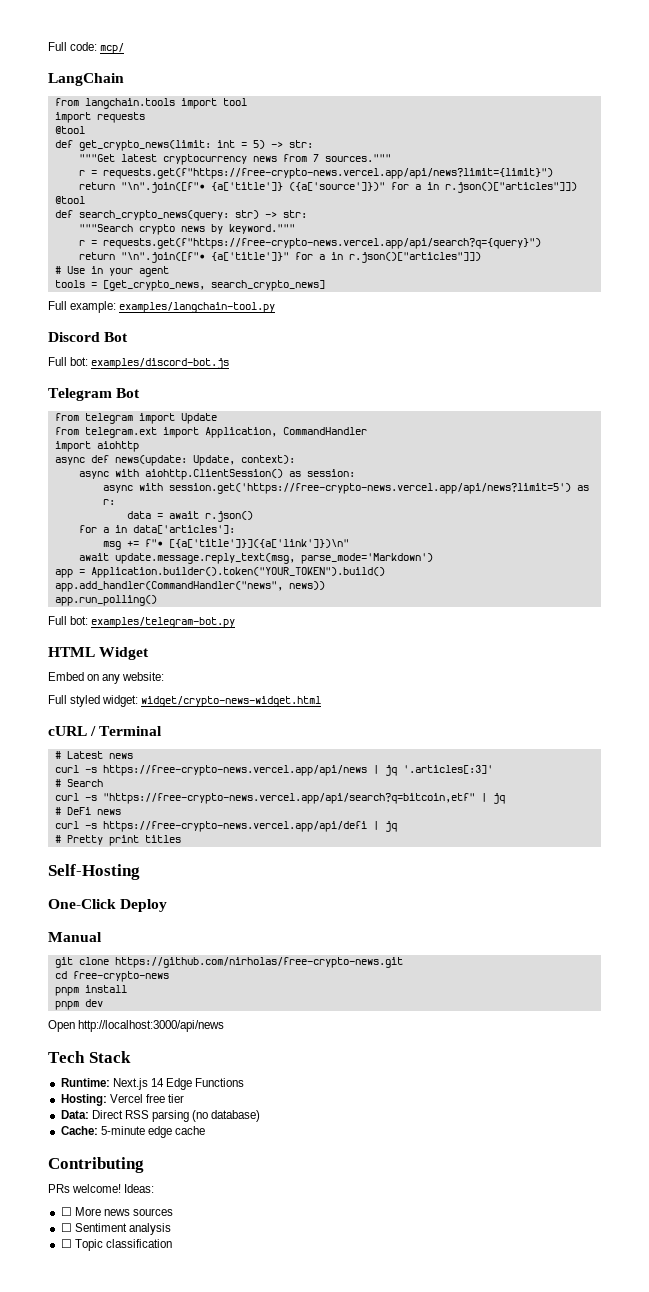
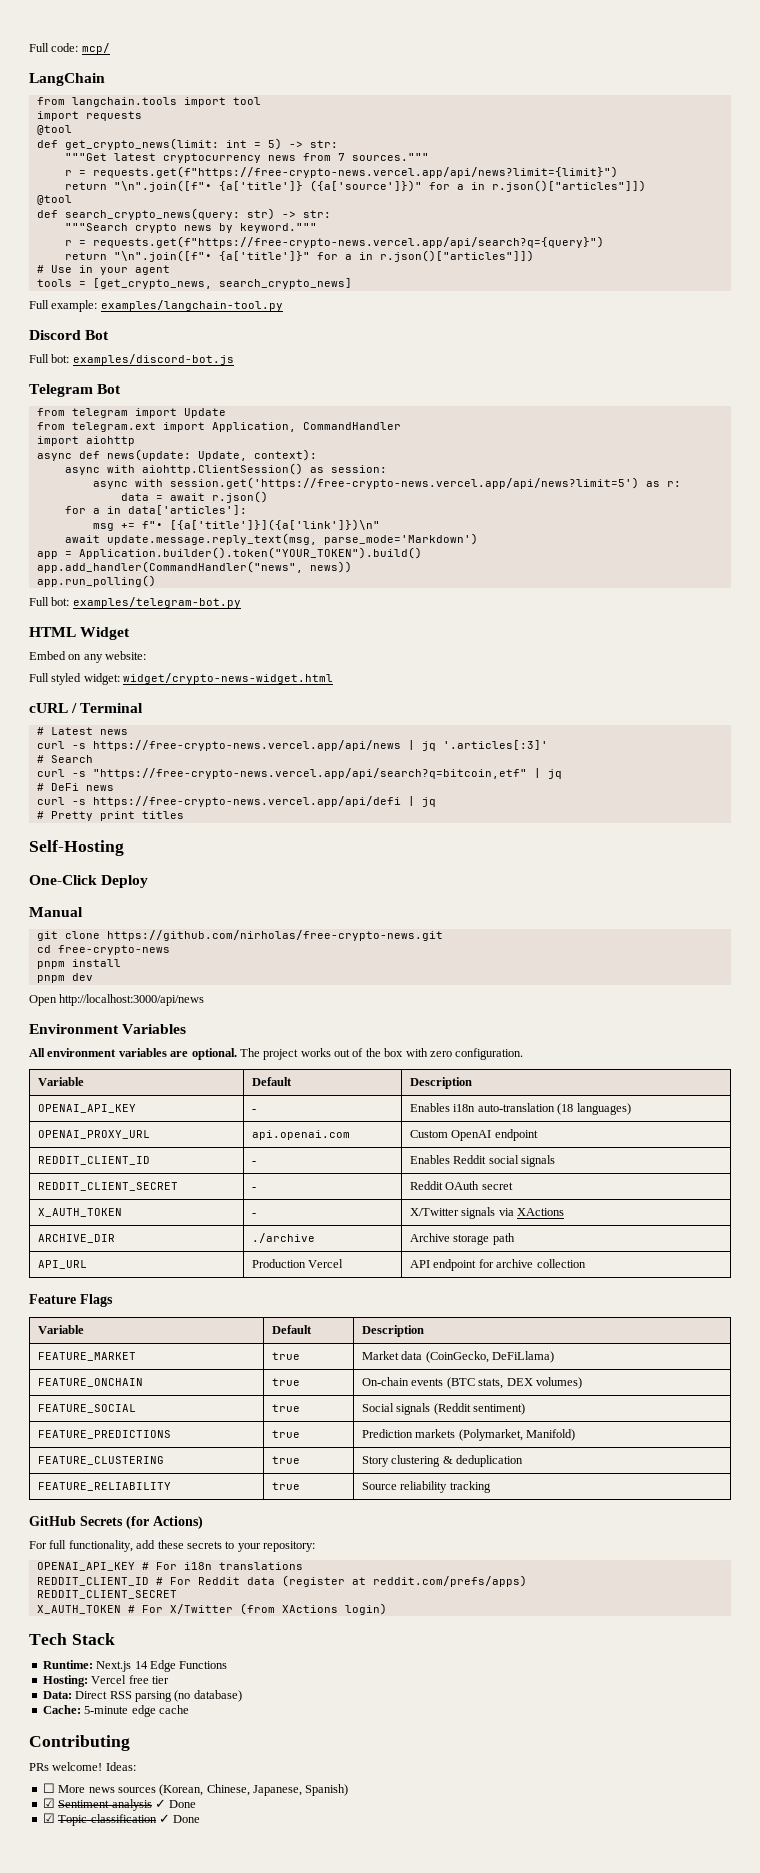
(225, 1026) none -> [29,1024,187,1034] [29,1048,524,1060] [38,1077,85,1086] [252,1077,293,1086] [410,1077,473,1089] [38,1104,137,1113] [252,1109,257,1112] [410,1103,631,1115] [38,1130,151,1139] [252,1130,351,1140] [410,1129,538,1141] [38,1156,151,1165] [252,1161,257,1164] [410,1155,556,1167] [38,1182,179,1191] [252,1187,257,1190] [410,1181,513,1190] [38,1208,123,1217] [252,1213,257,1216] [410,1207,565,1219] [38,1234,116,1243] [252,1233,316,1243] [410,1233,515,1245] [38,1260,88,1269] [252,1259,344,1268] [410,1259,586,1271] [29,1294,113,1307] [38,1325,85,1334] [272,1325,313,1334] [362,1325,425,1337] [38,1352,137,1361] [272,1352,301,1360] [362,1351,555,1363] [38,1378,144,1387] [272,1378,301,1386] [362,1377,582,1389] [38,1404,137,1413] [272,1404,301,1412] [362,1403,526,1415] [38,1430,172,1439] [272,1430,301,1438] [362,1429,576,1441] [38,1456,165,1465] [272,1456,301,1464] [362,1455,524,1467] [38,1482,172,1491] [272,1482,301,1490] [362,1481,491,1493] [29,1516,203,1529] [29,1540,315,1552] [36,1562,303,1571] [36,1575,527,1587] [36,1590,177,1599] [36,1603,387,1615] // Environment Variables // All environment variables are optional. The project works out of the box with zero configuration. // Variable | Default | Description // OPENAI_API_KEY | - | Enables i18n auto-translation (18 languages) // OPENAI_PROXY_URL | api.openai.com | Custom OpenAI endpoint // REDDIT_CLIENT_ID | - | Enables Reddit social signals // REDDIT_CLIENT_SECRET | - | Reddit OAuth secret // X_AUTH_TOKEN | - | X/Twitter signals via XActions // ARCHIVE_DIR | ./archive | Archive storage path // API_URL | Production Vercel | API endpoint for archive collection // Feature Flags // Variable | Default | Description // FEATURE_MARKET | true | Market data (CoinGecko, DeFiLlama) // FEATURE_ONCHAIN | true | On-chain events (BTC stats, DEX volumes) // FEATURE_SOCIAL | true | Social signals (Reddit sentiment) // FEATURE_PREDICTIONS | true | Prediction markets (Polymarket, Manifold) // FEATURE_CLUSTERING | true | Story clustering & deduplication // FEATURE_RELIABILITY | true | Source reliability tracking // GitHub Secrets (for Actions) // For full functionality, add these secrets to your repository: // OPENAI_API_KEY # For i18n translations // REDDIT_CLIENT_ID # For Reddit data (register at reddit.com/prefs/apps) // REDDIT_CLIENT_SECRET // X_AUTH_TOKEN # For X/Twitter (from XActions login)
[60,1223,171,1235] [60,1239,172,1251] // ☐ Sentiment analysis // ☐ Topic classification -> [159,1784,349,1796] [42,1798,197,1811] [42,1813,201,1826] (Korean, Chinese, Japanese, Spanish) // ☑ Sentiment analysis ✓ Done // ☑ Topic classification ✓ Done

